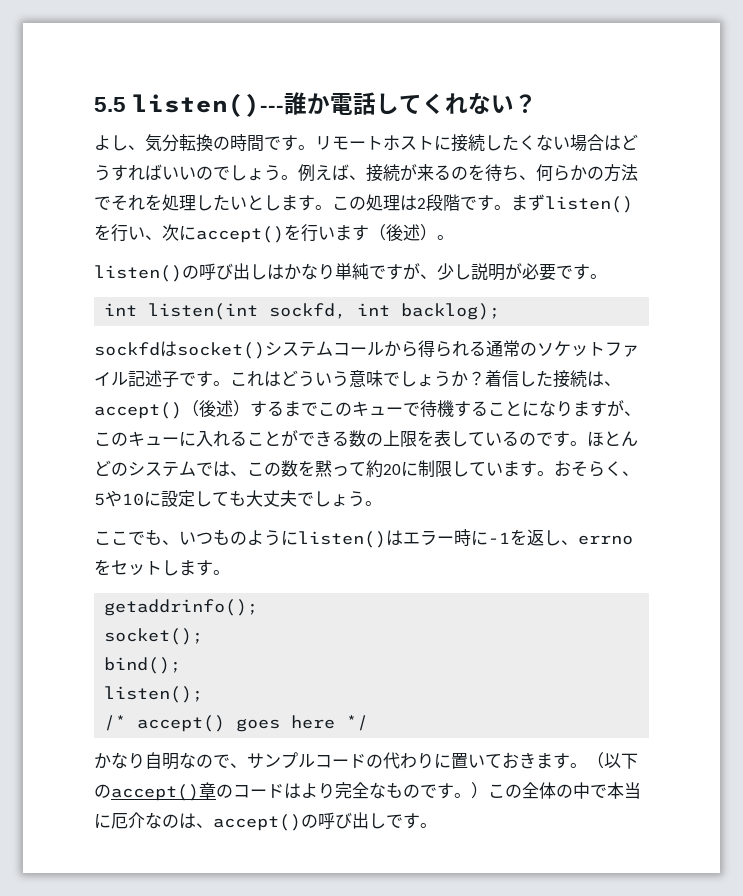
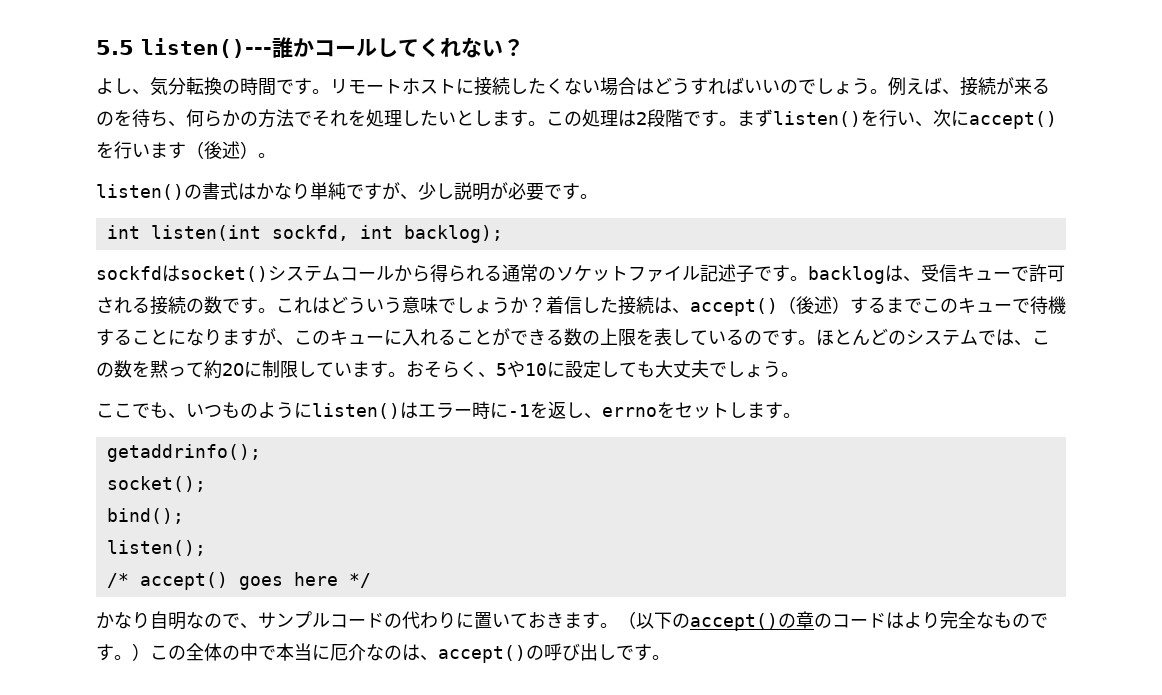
[330,92,377,115] 電話 -> [314,39,377,57] コール
[199,263,267,280] 呼び出し -> [202,182,238,200] 書式
(230, 383) none -> [808,264,1065,284] [96,296,276,315] backlogは、受信キューで許可される接続の数です。
(199, 792) none -> [778,613,796,628] の

